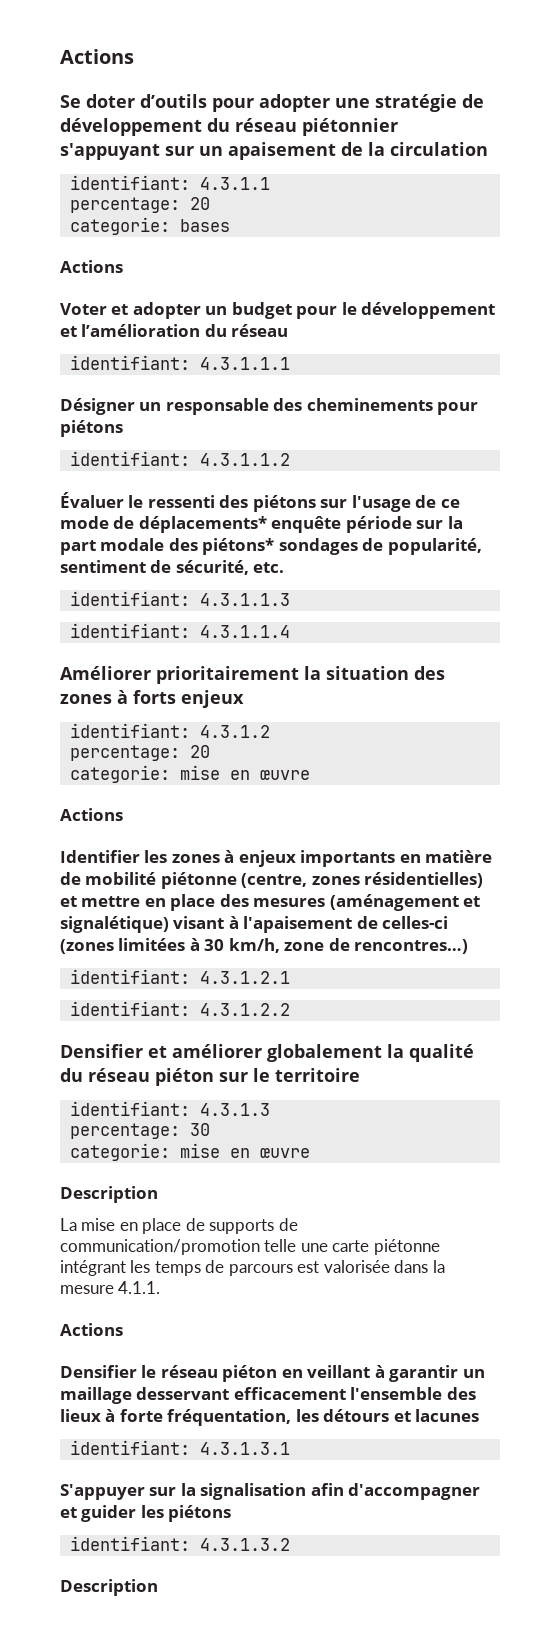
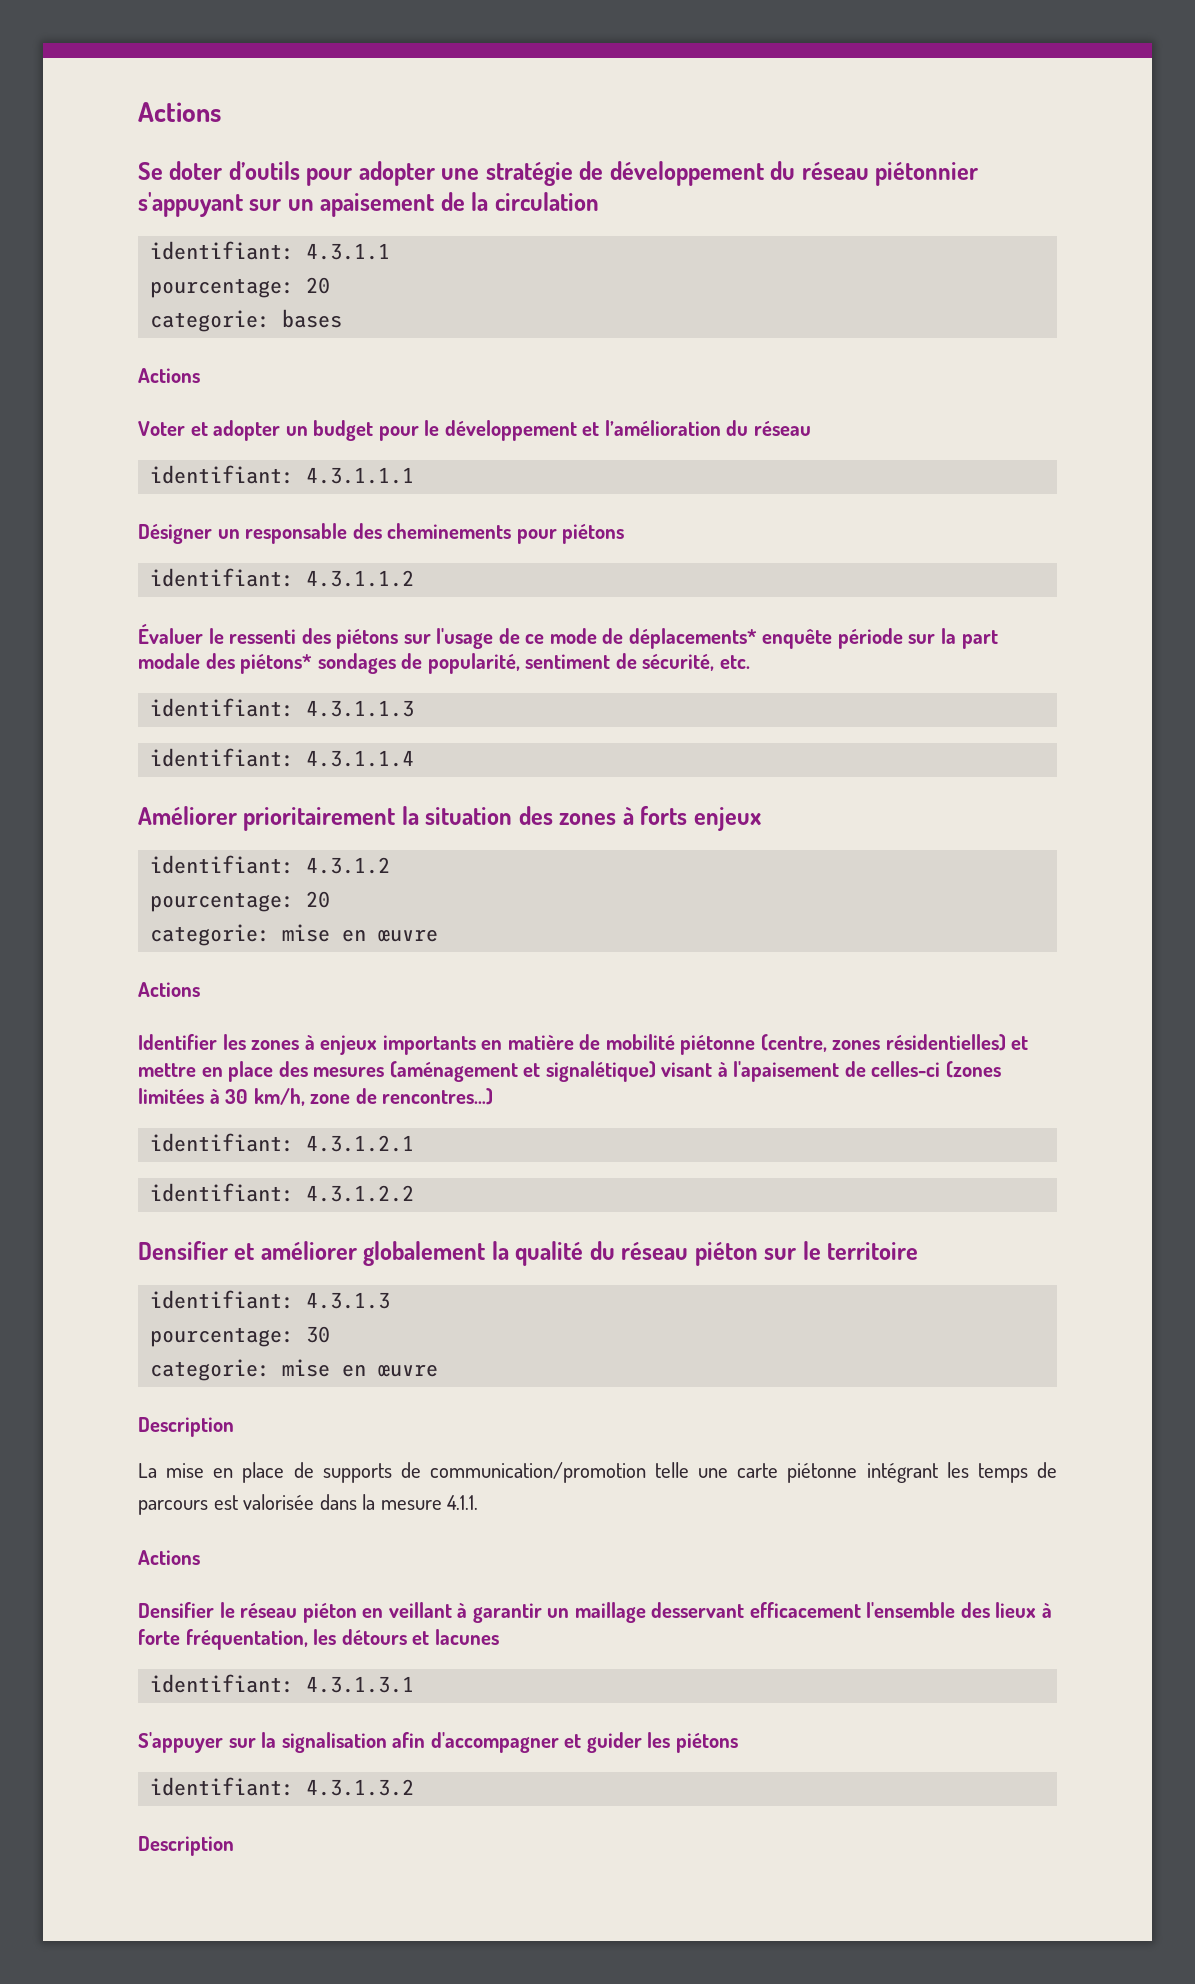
[69,197,180,213] percentage: -> [150,278,295,298] pourcentage:
[69,745,180,761] percentage: -> [150,892,295,912] pourcentage:
[69,1123,180,1139] percentage: -> [150,1327,295,1347] pourcentage:

